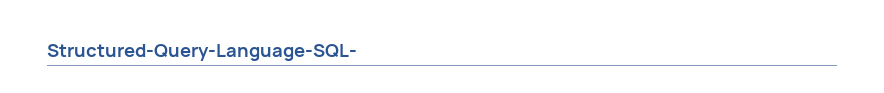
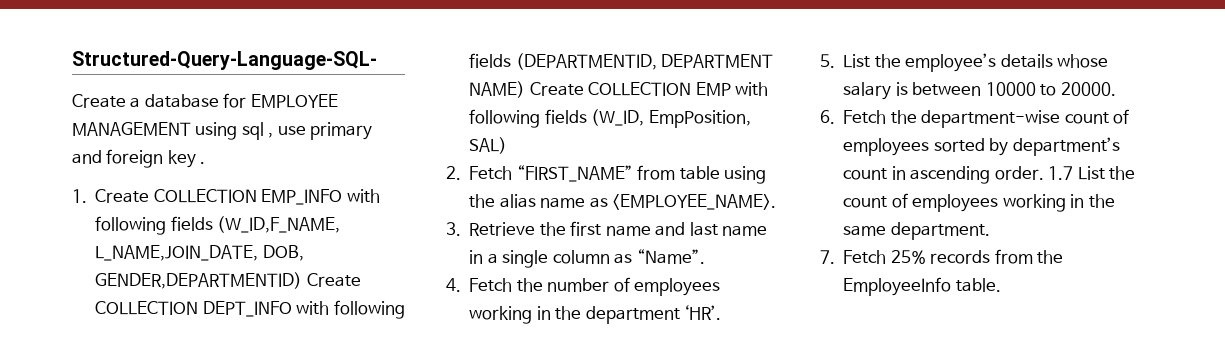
(357, 52) none -> [72,93,338,108] [72,122,373,140] [72,149,206,168] [72,189,380,205] [95,216,341,235] [95,245,304,261] [95,272,361,289] [95,300,405,319] [469,53,774,70] [469,81,769,98] [469,109,751,128] [469,137,508,154] [446,165,767,184] [469,194,777,210] [446,221,767,236] [469,249,705,268] [446,277,721,296] [469,305,722,324] [820,53,1109,72] [843,82,1116,100] [820,109,1130,128] [843,137,1120,156] [843,166,1135,184] [843,193,1115,212] [843,222,990,240] [820,249,1064,264] [843,277,1001,296] // Create a database for EMPLOYEE MANAGEMENT using sql , use primary and foreign key . // 1. Create COLLECTION EMP_INFO with following fields (W_ID,F_NAME, L_NAME,JOIN_DATE, DOB, GENDER,DEPARTMENTID) Create COLLECTION DEPT_INFO with following fields (DEPARTMENTID, DEPARTMENT NAME) Create COLLECTION EMP with following fields (W_ID, EmpPosition, SAL) // 2. Fetch “FIRST_NAME” from table using the alias name as <EMPLOYEE_NAME>. // 3. Retrieve the first name and last name in a single column as “Name”. // 4. Fetch the number of employees working in the department ‘HR’. // 5. List the employee’s details whose salary is between 10000 to 20000. // 6. Fetch the department-wise count of employees sorted by department’s count in ascending order. 1.7 List the count of employees working in the same department. // 7. Fetch 25% records from the EmployeeInfo table.

